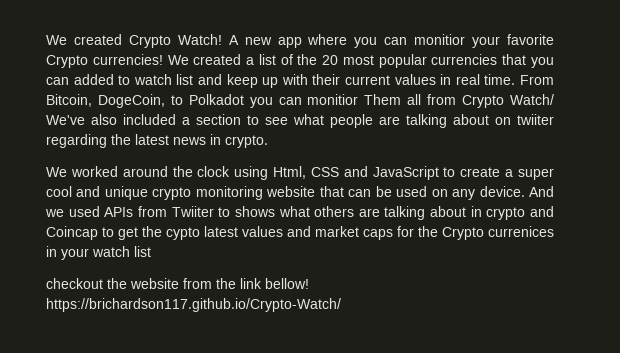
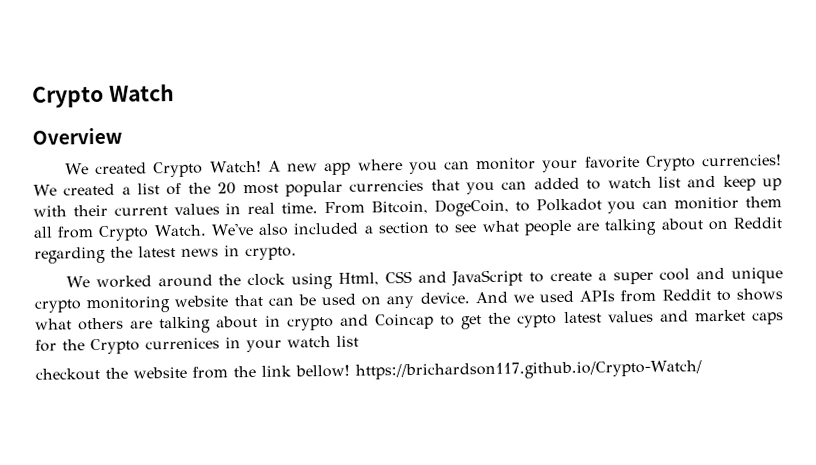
(46, 40) none -> [32,84,174,108] [32,127,122,145] Crypto Watch // Overview //
[414,34,466,45] monitior -> [476,157,537,171] monitor
[364,94,402,105] Them -> [745,196,783,208] them
[510,94,555,105] Watch/ -> [153,224,207,237] Watch.
[517,114,554,125] twiiter -> [733,217,783,229] Reddit
[171,206,214,217] Twiiter -> [661,289,711,301] Reddit

